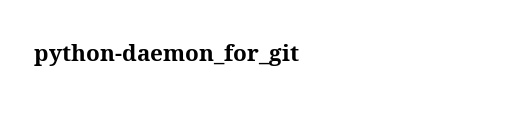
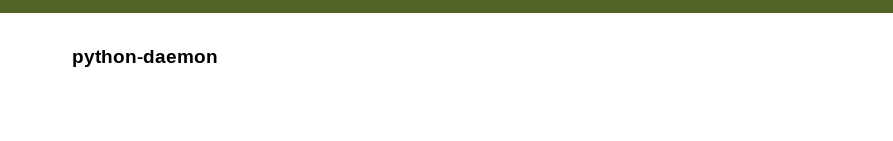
[34,44,299,66] python-daemon_for_git -> [72,50,218,67] python-daemon

